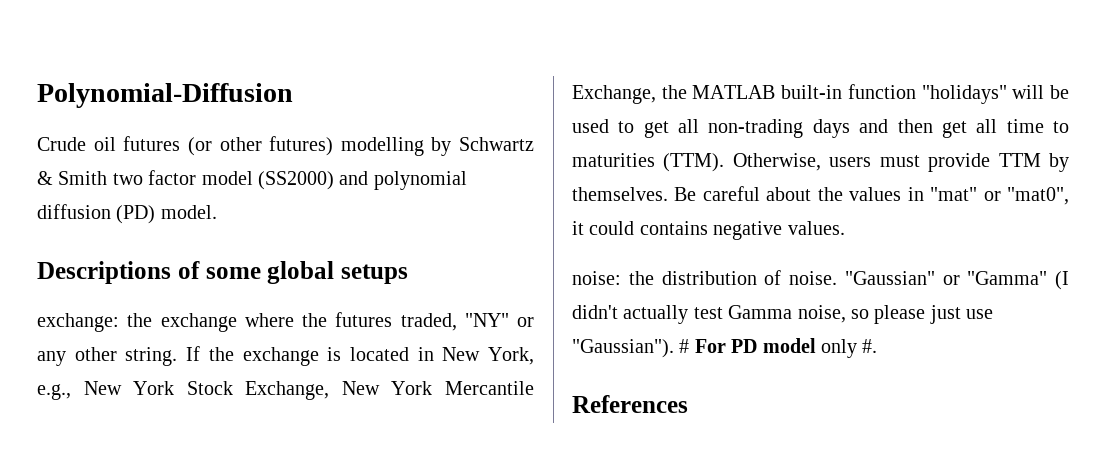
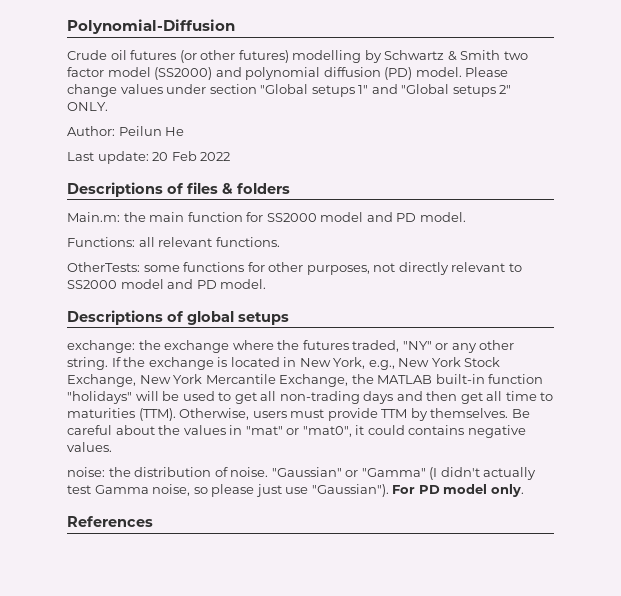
[37,261,261,284] // Descriptions of some -> [465,67,509,77] [67,84,512,97] [67,102,108,111] [67,126,185,136] [67,151,231,164] [67,182,290,197] [67,212,466,222] [67,237,280,247] [67,262,522,275] [67,279,267,289] [67,310,184,325] Please change values under section "Global setups 1" and "Global setups 2" ONLY. // Author: Peilun He // Last update: 20 Feb 2022 // Descriptions of files & folders // Main.m: the main function for SS2000 model and PD model. // Functions: all relevant functions. // OtherTests: some functions for other purposes, not directly relevant to SS2000 model and PD model. // Descriptions of
[679,339,690,353] # -> (389, 490) none
[821,339,878,358] only #. -> [490,484,524,497] only.

